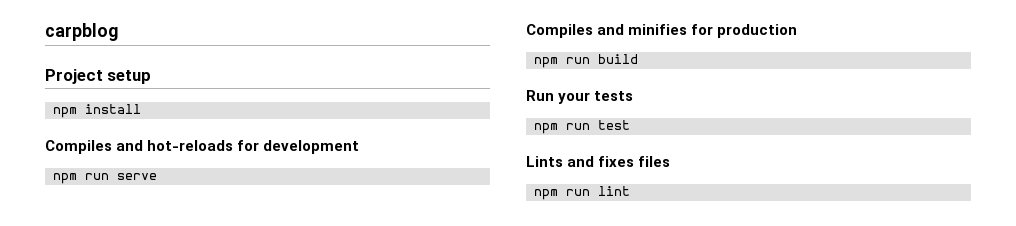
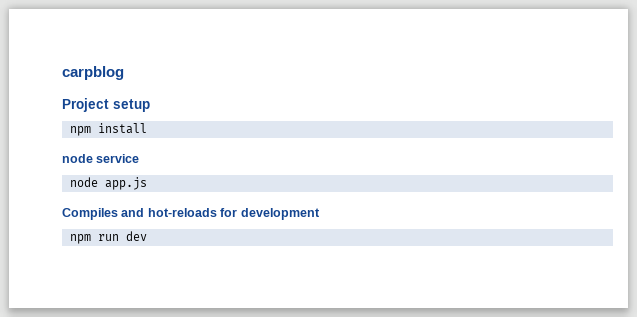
(142, 109) none -> [62,154,140,163] [69,177,147,190] // node service // node app.js
[117,173,158,180] [526,24,798,38] [534,54,639,68] [526,90,634,104] [534,120,631,134] [526,156,671,167] [534,186,631,200] serve // Compiles and minifies for production // npm run build // Run your tests // npm run test // Lints and fixes files // npm run lint -> [125,231,147,241] dev

